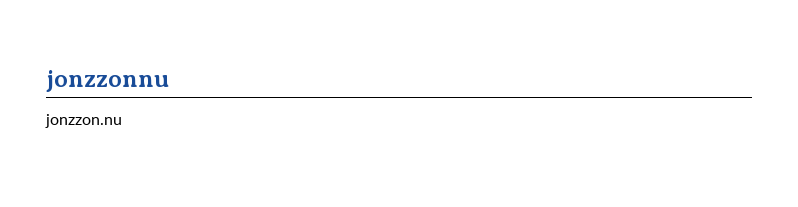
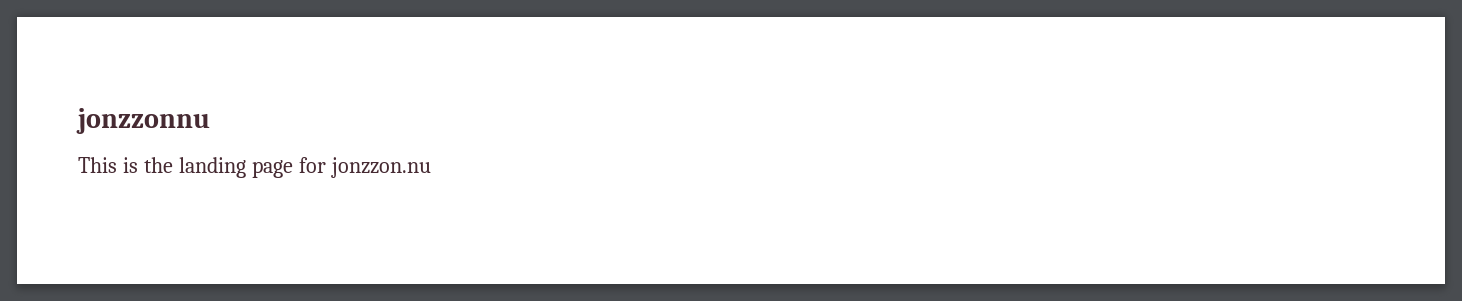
(169, 81) none -> [78,157,326,178] This is the landing page for

